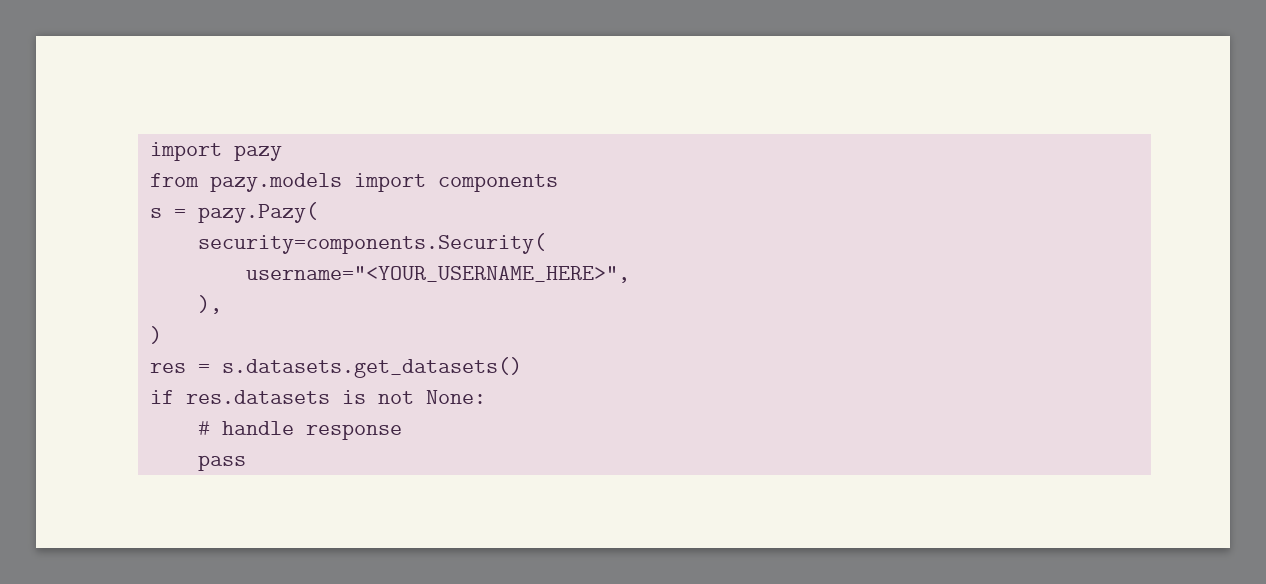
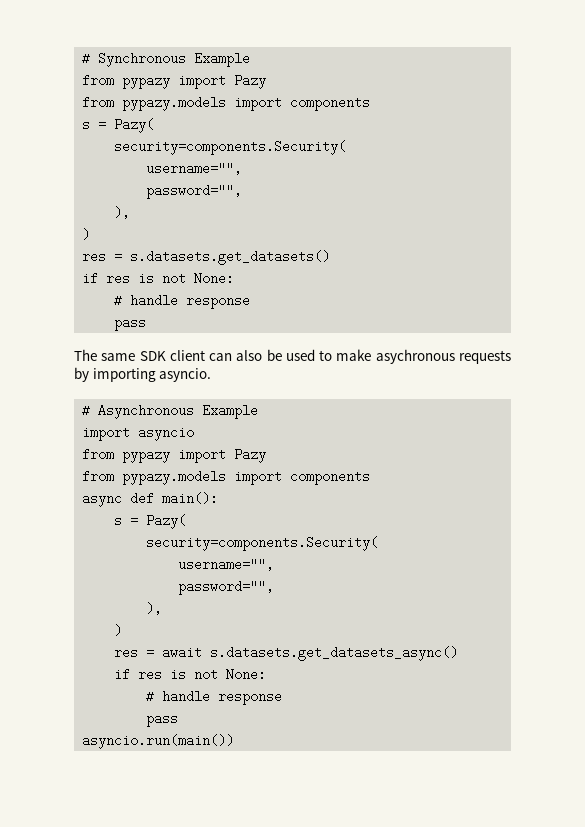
[150,142,283,161] [150,173,343,192] import pazy // from pazy.models -> [82,52,251,67] [82,74,267,89] [82,96,227,111] # Synchronous Example // from pypazy import Pazy // from pypazy.models
[198,202,319,223] [198,233,547,254] [246,266,631,283] pazy.Pazy( // security=components.Security( // username="<YOUR_USERNAME_HERE>", -> [114,118,155,133] [114,140,347,155] [146,162,243,175] [146,184,243,199] Pazy( // security=components.Security( // username="", // password="",
[186,390,487,404] [198,421,403,440] [198,455,247,471] res.datasets is not None: // # handle response // pass -> [106,272,235,285] [114,294,251,309] [114,316,147,331] [74,349,511,364] [74,367,212,382] [82,404,259,419] [82,426,195,441] [82,448,267,463] [82,470,371,485] [82,492,219,507] [114,514,187,529] [146,536,379,551] [178,558,275,571] [178,580,275,595] [146,602,163,615] [114,624,123,637] [114,646,459,661] [114,668,267,681] [146,690,283,705] [146,712,179,727] [82,734,235,749] res is not None: // # handle response // pass // The same SDK client can also be used to make asychronous requests by importing asyncio. // # Asynchronous Example // import asyncio // from pypazy import Pazy // from pypazy.models import components // async def main(): // s = Pazy( // security=components.Security( // username="", // password="", // ), // ) // res = await s.datasets.get_datasets_async() // if res is not None: // # handle response // pass // asyncio.run(main())

